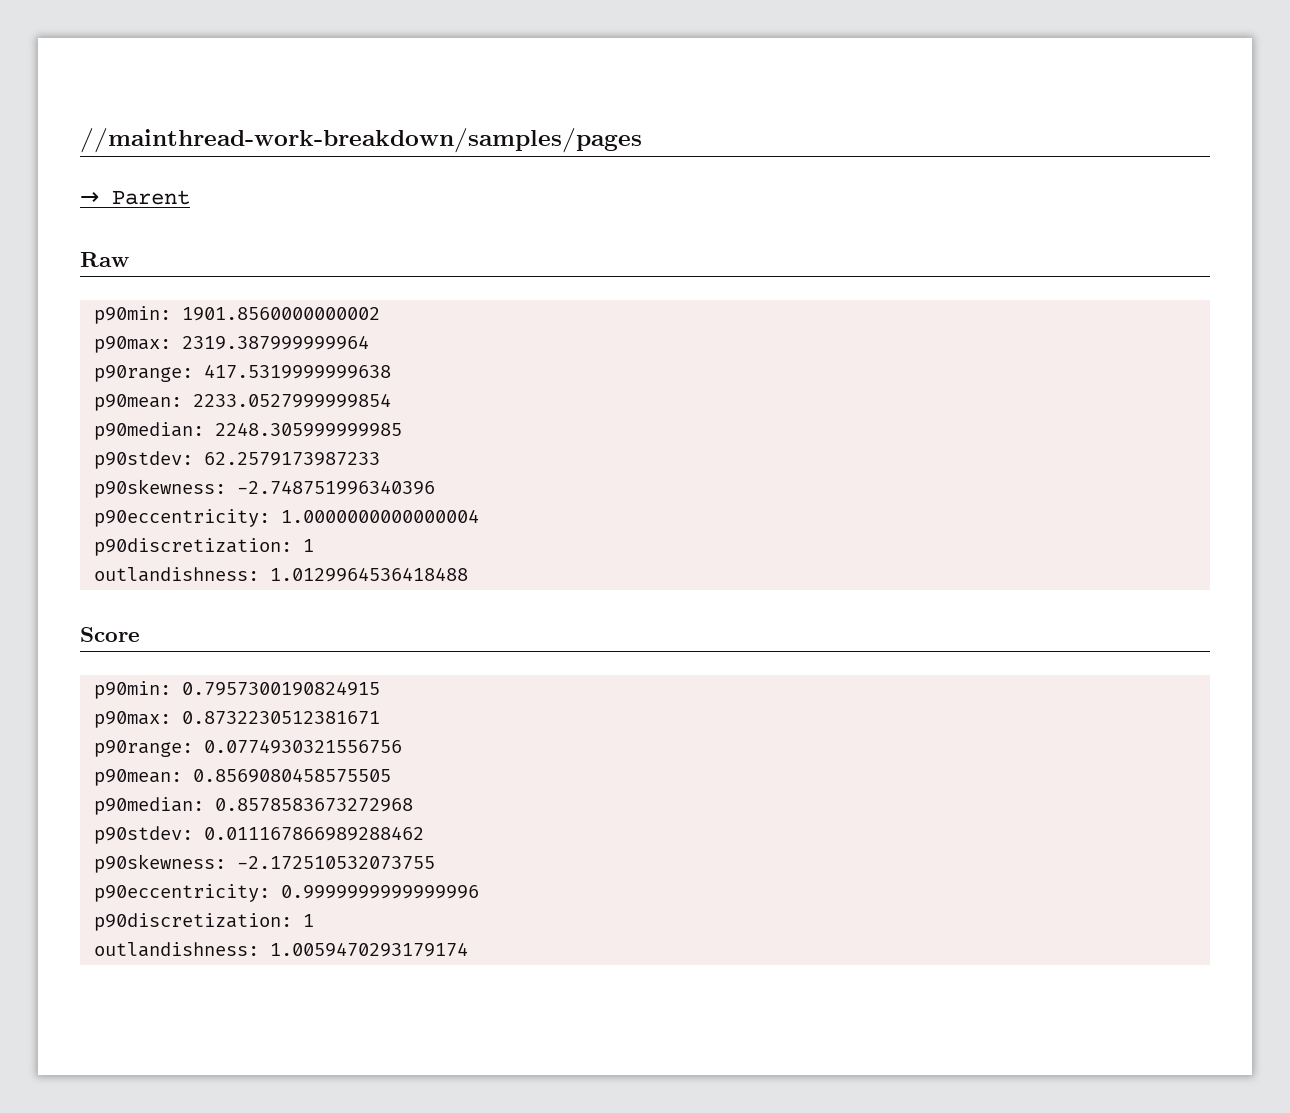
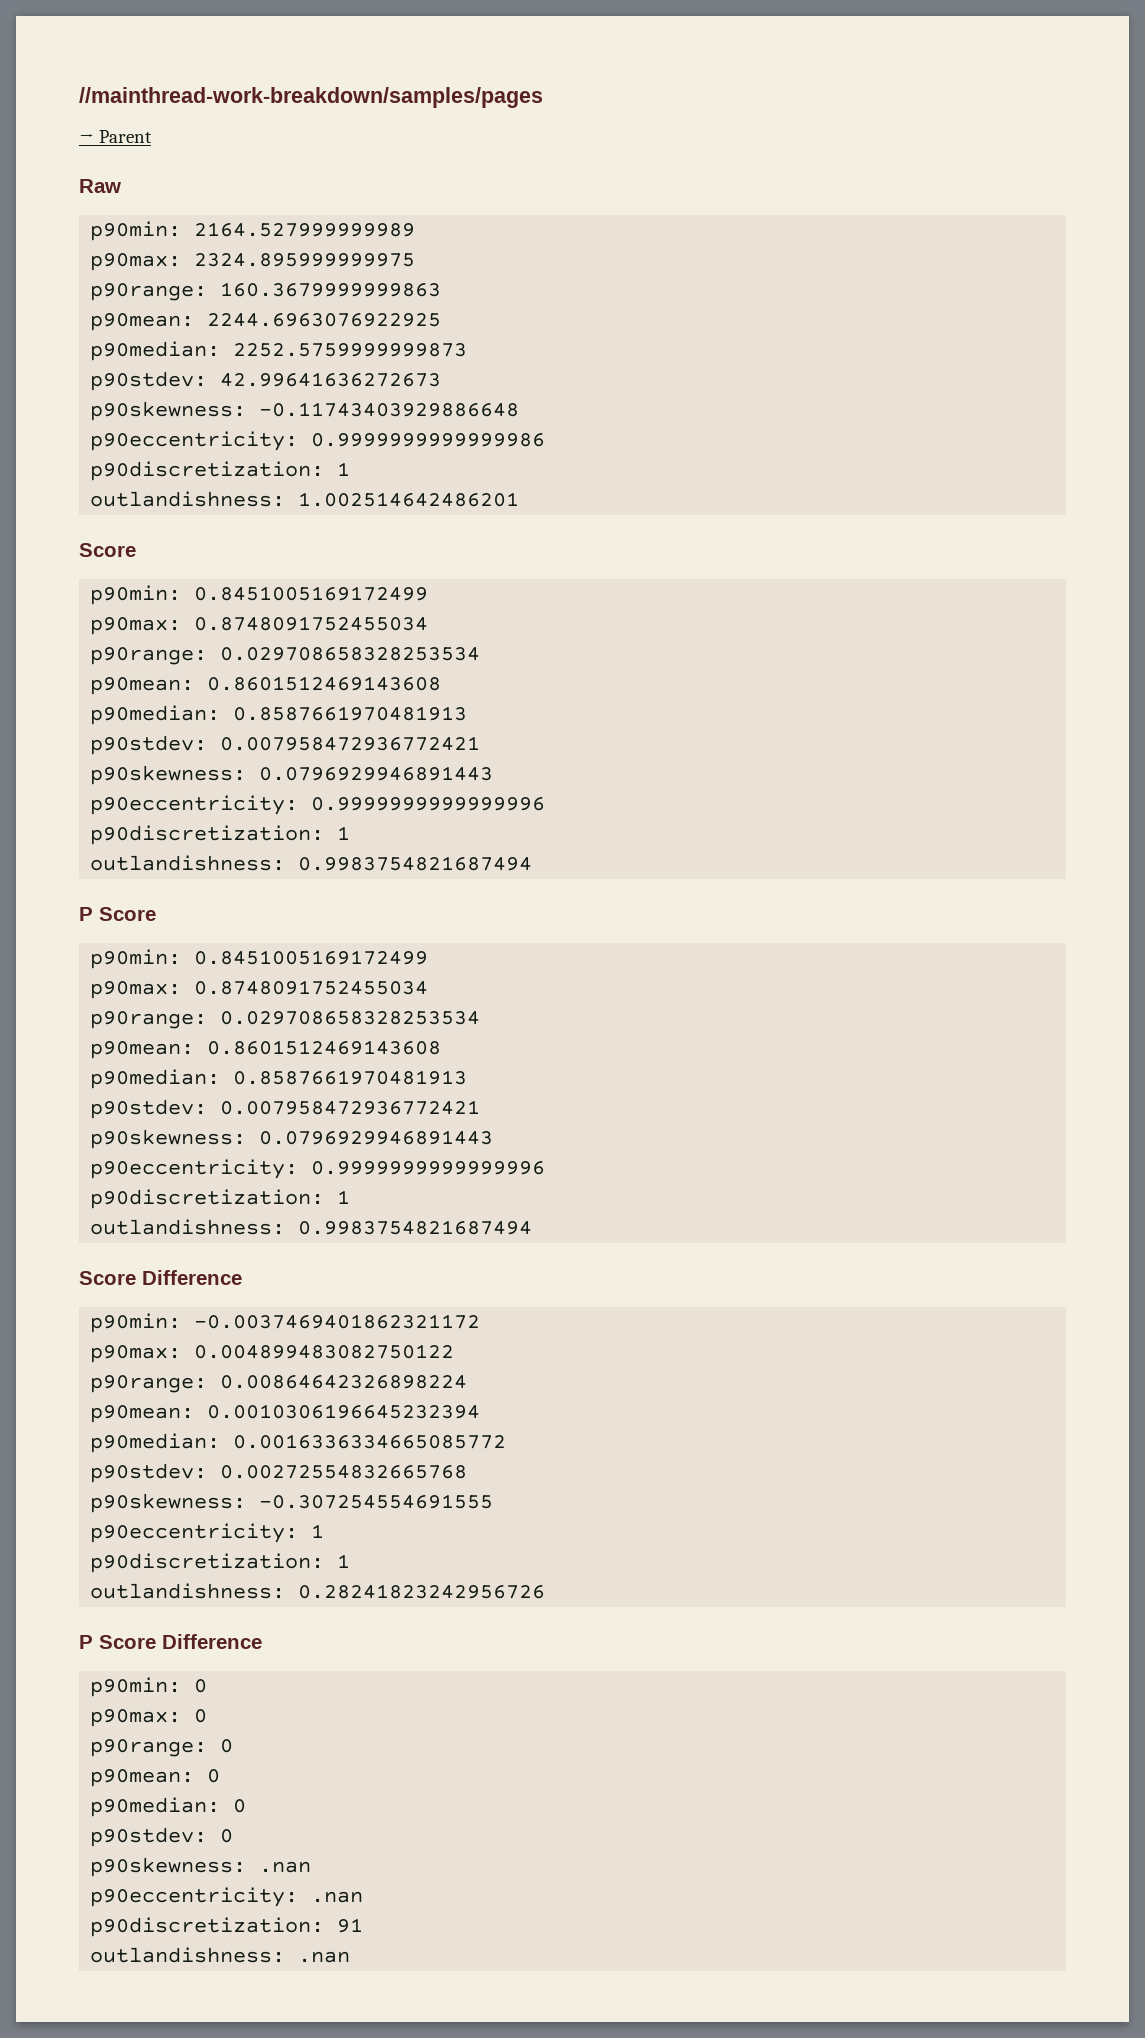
[181,307,380,321] [93,335,369,353] [93,364,391,382] [93,393,391,411] [93,422,402,440] [93,451,380,469] [93,479,435,498] [93,509,479,527] [93,538,314,556] [93,567,468,582] [80,627,140,642] [93,681,380,699] [93,711,380,728] [93,739,402,757] [93,768,391,786] [93,797,413,815] [93,826,424,844] [93,854,435,873] [93,884,479,902] [93,913,314,931] [93,942,468,957] 1901.8560000000002 // p90max: 2319.387999999964 // p90range: 417.5319999999638 // p90mean: 2233.0527999999854 // p90median: 2248.305999999985 // p90stdev: 62.2579173987233 // p90skewness: -2.748751996340396 // p90eccentricity: 1.0000000000000004 // p90discretization: 1 // outlandishness: 1.0129964536418488 // Score // p90min: 0.7957300190824915 // p90max: 0.8732230512381671 // p90range: 0.0774930321556756 // p90mean: 0.8569080458575505 // p90median: 0.8578583673272968 // p90stdev: 0.011167866989288462 // p90skewness: -2.172510532073755 // p90eccentricity: 0.9999999999999996 // p90discretization: 1 // outlandishness: 1.0059470293179174 -> [194,222,416,237] [90,253,416,271] [90,282,442,301] [90,313,442,331] [90,341,468,361] [90,371,442,391] [90,401,520,421] [90,431,546,451] [90,461,351,481] [90,491,520,507] [79,543,136,557] [90,585,429,605] [90,616,429,635] [90,647,481,665] [90,676,442,695] [90,705,468,725] [90,735,481,755] [90,765,494,785] [90,795,546,815] [90,825,351,845] [90,855,533,871] [79,907,156,921] [90,949,429,969] [90,980,429,999] [90,1011,481,1029] [90,1040,442,1059] [90,1069,468,1089] [90,1099,481,1119] [90,1129,494,1149] [90,1159,546,1179] [90,1189,351,1209] [90,1219,533,1235] [79,1270,242,1285] [90,1313,481,1333] [90,1344,455,1363] [90,1375,468,1393] [90,1404,481,1423] [90,1433,507,1453] [90,1463,468,1483] [90,1493,494,1513] [90,1523,325,1543] [90,1553,351,1573] [90,1583,546,1599] [79,1634,262,1649] [90,1677,208,1697] [90,1709,208,1727] [90,1739,234,1757] [90,1769,221,1787] [90,1797,247,1817] [90,1827,234,1847] [90,1857,312,1877] [90,1887,364,1907] [90,1917,364,1937] [90,1947,351,1963] 2164.527999999989 // p90max: 2324.895999999975 // p90range: 160.3679999999863 // p90mean: 2244.6963076922925 // p90median: 2252.5759999999873 // p90stdev: 42.99641636272673 // p90skewness: -0.11743403929886648 // p90eccentricity: 0.9999999999999986 // p90discretization: 1 // outlandishness: 1.002514642486201 // Score // p90min: 0.8451005169172499 // p90max: 0.8748091752455034 // p90range: 0.029708658328253534 // p90mean: 0.8601512469143608 // p90median: 0.8587661970481913 // p90stdev: 0.007958472936772421 // p90skewness: 0.0796929946891443 // p90eccentricity: 0.9999999999999996 // p90discretization: 1 // outlandishness: 0.9983754821687494 // P Score // p90min: 0.8451005169172499 // p90max: 0.8748091752455034 // p90range: 0.029708658328253534 // p90mean: 0.8601512469143608 // p90median: 0.8587661970481913 // p90stdev: 0.007958472936772421 // p90skewness: 0.0796929946891443 // p90eccentricity: 0.9999999999999996 // p90discretization: 1 // outlandishness: 0.9983754821687494 // Score Difference // p90min: -0.0037469401862321172 // p90max: 0.004899483082750122 // p90range: 0.00864642326898224 // p90mean: 0.0010306196645232394 // p90median: 0.0016336334665085772 // p90stdev: 0.00272554832665768 // p90skewness: -0.307254554691555 // p90eccentricity: 1 // p90discretization: 1 // outlandishness: 0.28241823242956726 // P Score Difference // p90min: 0 // p90max: 0 // p90range: 0 // p90mean: 0 // p90median: 0 // p90stdev: 0 // p90skewness: .nan // p90eccentricity: .nan // p90discretization: 91 // outlandishness: .nan

